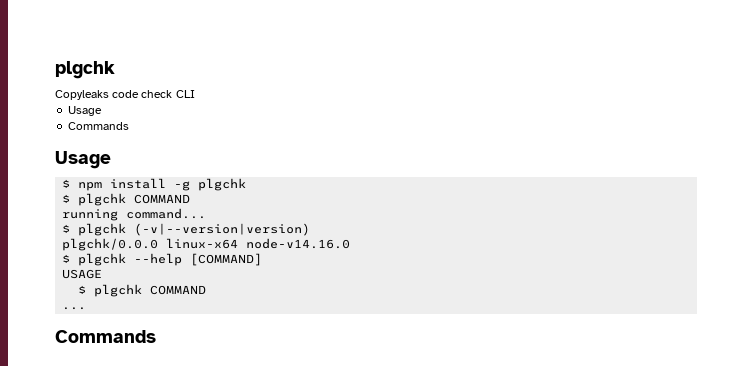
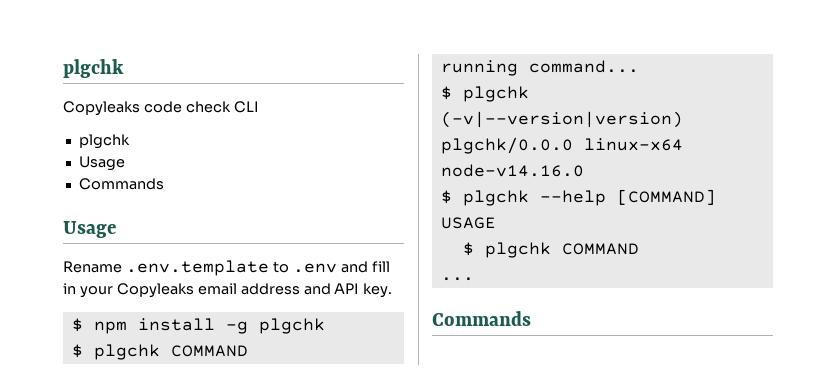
(195, 94) none -> [78,134,130,149] // plgchk
(111, 160) none -> [63,260,390,276] [63,283,393,298] // Rename .env.template to .env and fill in your Copyleaks email address and API key.

